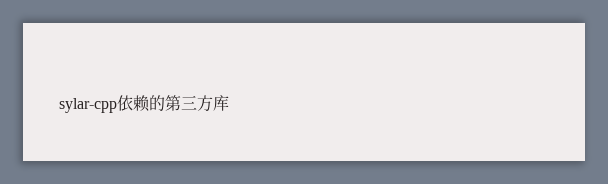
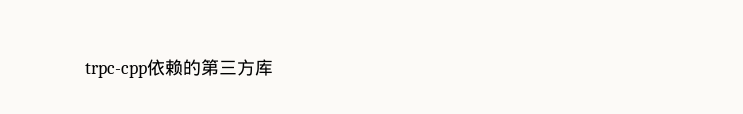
[59,98,117,113] sylar-cpp -> [85,63,147,78] trpc-cpp

